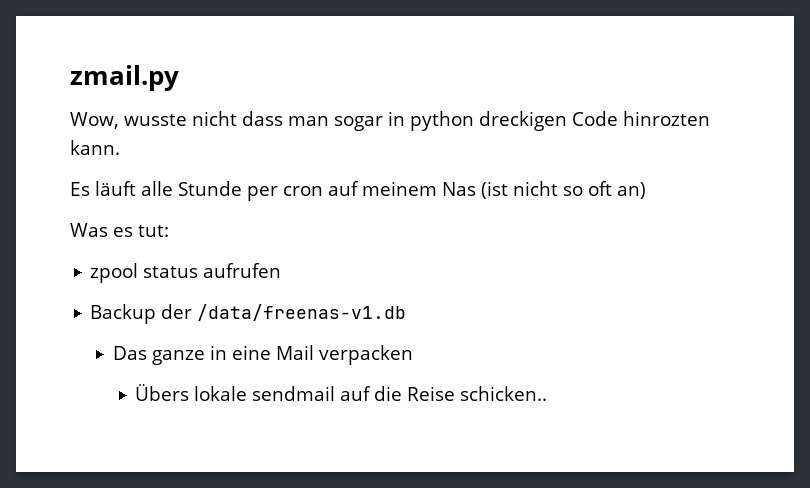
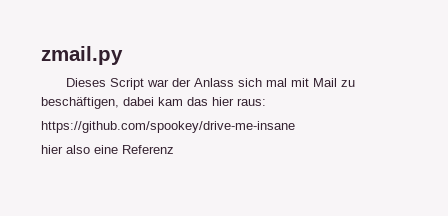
[70,111,710,131] [70,140,120,155] [70,181,646,201] [70,223,169,237] [90,263,282,283] [90,304,407,324] [112,345,413,365] [135,384,548,401] Wow, wusste nicht dass man sogar in python dreckigen Code hinrozten kann. // Es läuft alle Stunde per cron auf meinem Nas (ist nicht so oft an) // Was es tut: // zpool status aufrufen // Backup der /data/freenas-v1.db // Das ganze in eine Mail verpacken // Übers lokale sendmail auf die Reise schicken.. -> [65,78,355,90] [41,97,266,109] [41,121,295,133] [41,145,174,154] Dieses Script war der Anlass sich mal mit Mail zu beschäftigen, dabei kam das hier raus: // https://github.com/spookey/drive-me-insane // hier also eine Referenz

